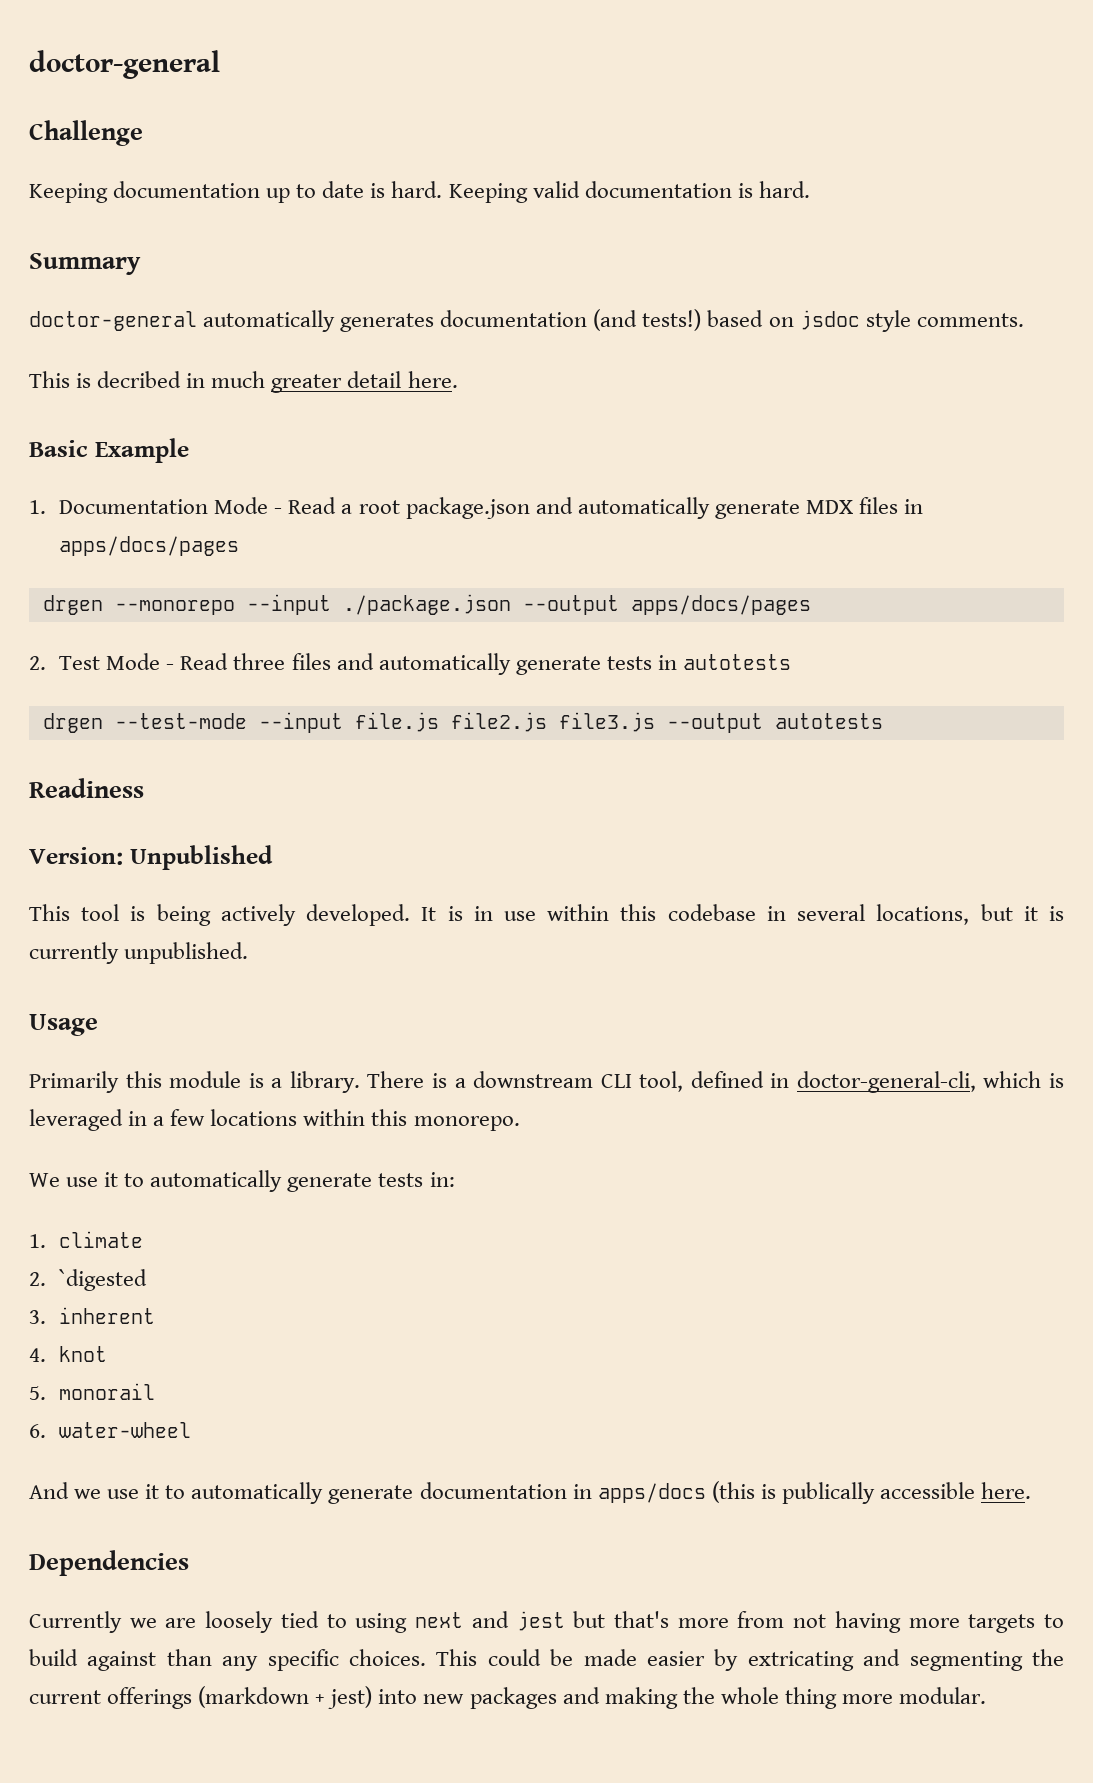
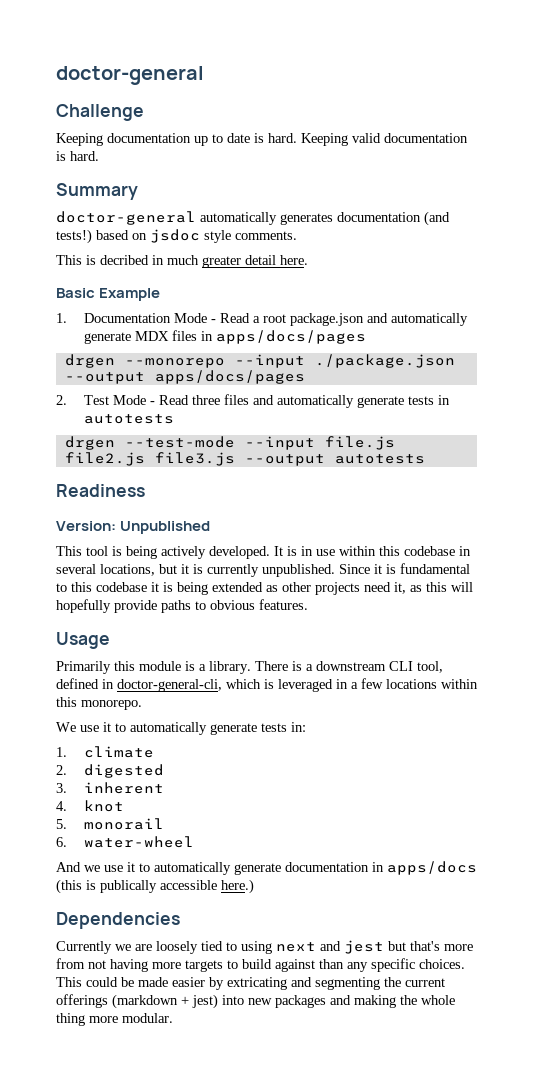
(249, 953) none -> [339,563,470,574] [56,582,473,595] [56,599,308,613] Since it is fundamental to this codebase it is being extended as other projects need it, as this will hopefully provide paths to obvious features.
[59,1269,148,1291] `digested -> [84,764,165,778] digested
[981,1482,1032,1499] here. -> [221,879,254,894] here.)

